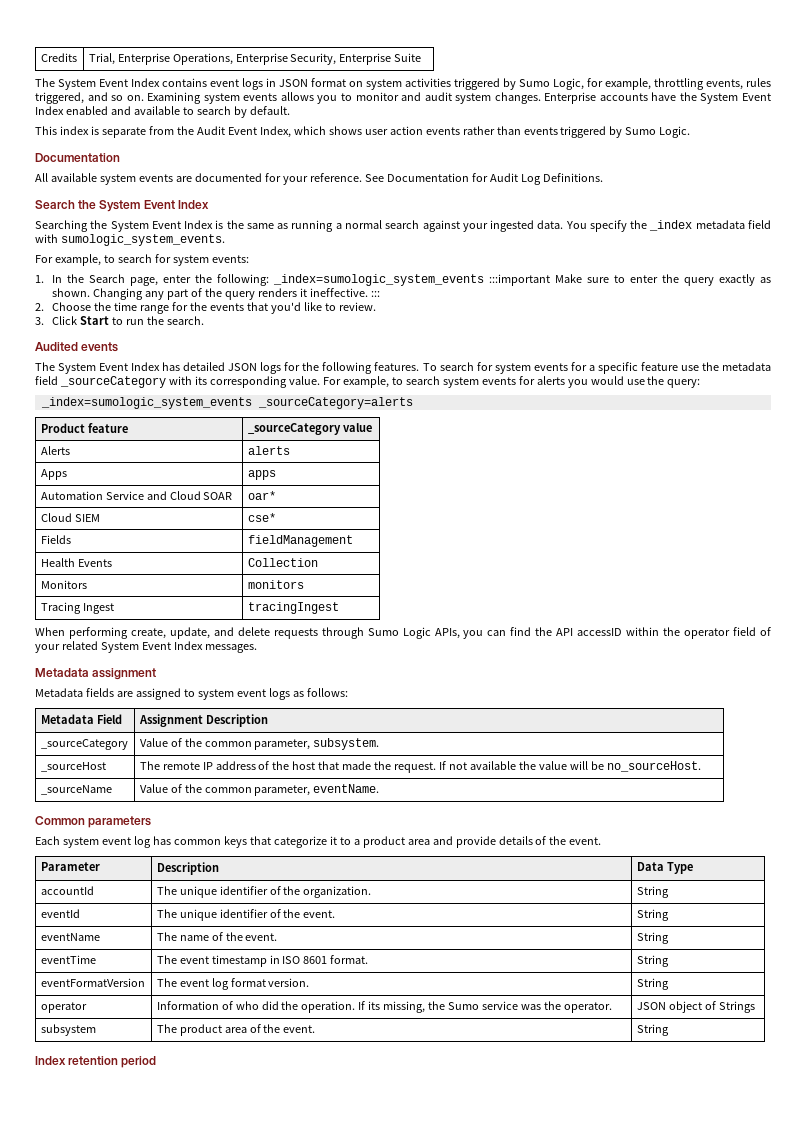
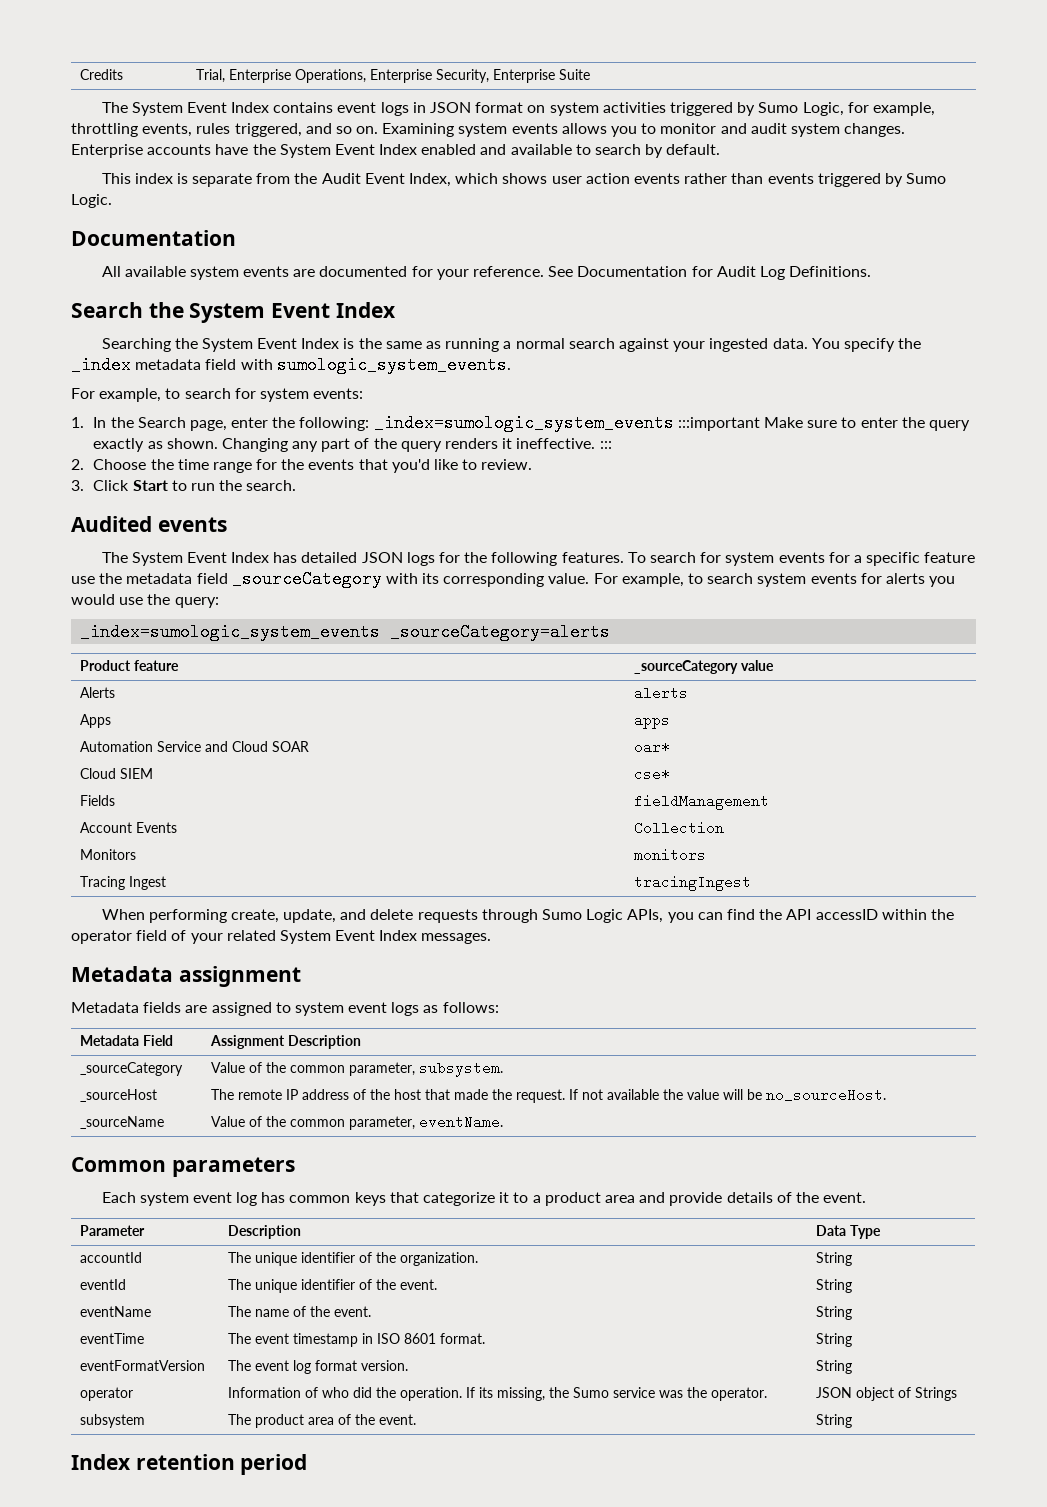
[40,558,75,567] Health -> [79,822,132,833] Account

